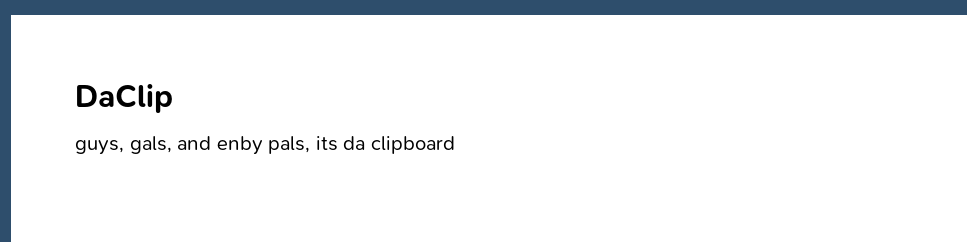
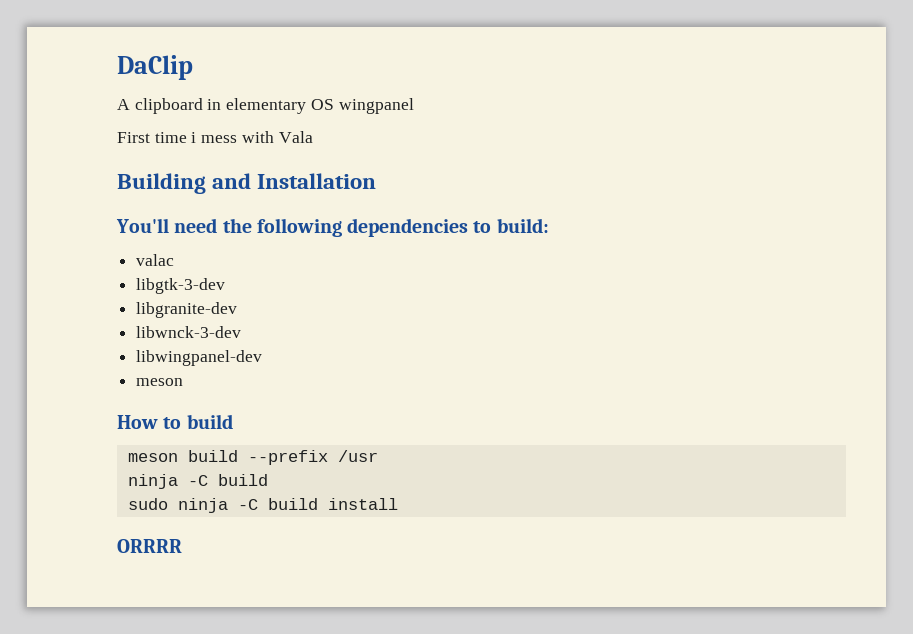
[75,136,455,155] guys, gals, and enby pals, its da clipboard -> [117,98,414,114] [117,131,313,143] [117,173,377,194] [116,218,549,237] [136,254,175,266] [136,278,226,294] [136,302,238,318] [136,326,242,338] [136,350,263,366] [136,378,184,386] [117,414,233,429] [127,450,378,465] [127,474,268,489] [127,498,398,513] [117,539,182,553] A clipboard in elementary OS wingpanel // First time i mess with Vala // Building and Installation // You'll need the following dependencies to build: // valac // libgtk-3-dev // libgranite-dev // libwnck-3-dev // libwingpanel-dev // meson // How to build // meson build --prefix /usr // ninja -C build // sudo ninja -C build install // ORRRR

